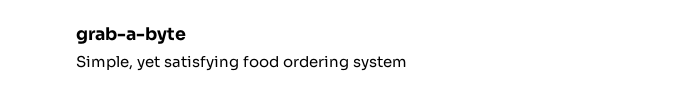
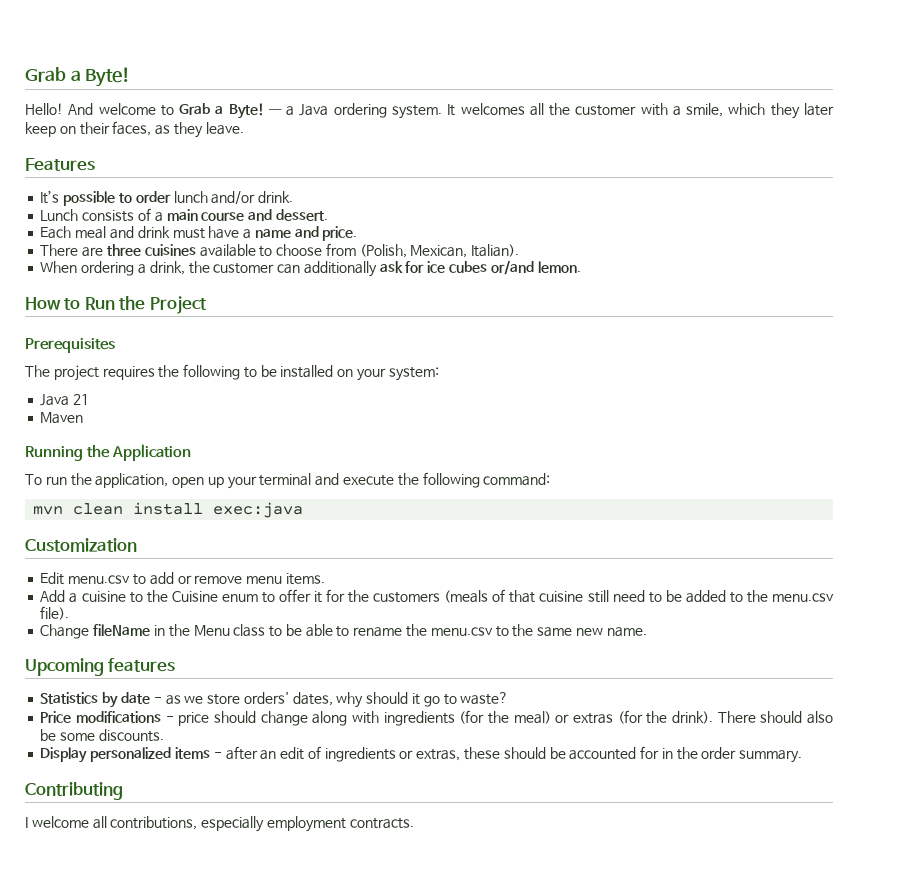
[76,27,186,44] [76,55,408,71] grab-a-byte // Simple, yet satisfying food ordering system -> [25,67,131,87] [25,103,834,119] [25,121,244,138] [25,158,95,171] [40,190,294,206] [40,208,328,222] [40,226,358,241] [40,243,520,258] [40,260,581,277] [25,296,207,314] [25,338,115,353] [25,364,439,381] [40,394,90,406] [40,412,84,424] [25,444,192,461] [25,472,551,489] [33,502,304,518] [25,538,137,552] [40,572,325,585] [40,589,835,603] [40,606,70,620] [40,624,647,639] [25,658,176,676] [40,692,509,708] [40,710,834,726] [40,729,164,742] [40,746,803,763] [25,782,123,800] [25,816,414,832] Grab a Byte! // Hello! And welcome to Grab a Byte! — a Java ordering system. It welcomes all the customer with a smile, which they later keep on their faces, as they leave. // Features // It’s possible to order lunch and/or drink. // Lunch consists of a main course and dessert. // Each meal and drink must have a name and price. // There are three cuisines available to choose from (Polish, Mexican, Italian). // When ordering a drink, the customer can additionally ask for ice cubes or/and lemon. // How to Run the Project // Prerequisites // The project requires the following to be installed on your system: // Java 21 // Maven // Running the Application // To run the application, open up your terminal and execute the following command: // mvn clean install exec:java // Customization // Edit menu.csv to add or remove menu items. // Add a cuisine to the Cuisine enum to offer it for the customers (meals of that cuisine still need to be added to the menu.csv file). // Change fileName in the Menu class to be able to rename the menu.csv to the same new name. // Upcoming features // Statistics by date - as we store orders' dates, why should it go to waste? // Price modifications - price should change along with ingredients (for the meal) or extras (for the drink). There should also be some discounts. // Display personalized items - after an edit of ingredients or extras, these should be accounted for in the order summary. // Contributing // I welcome all contributions, especially employment contracts.

